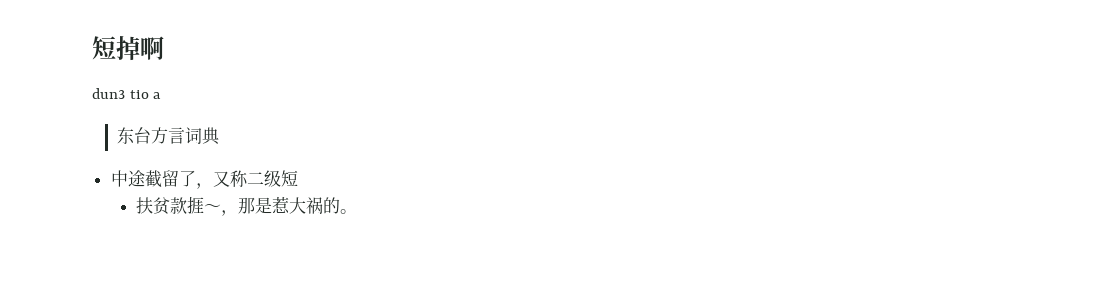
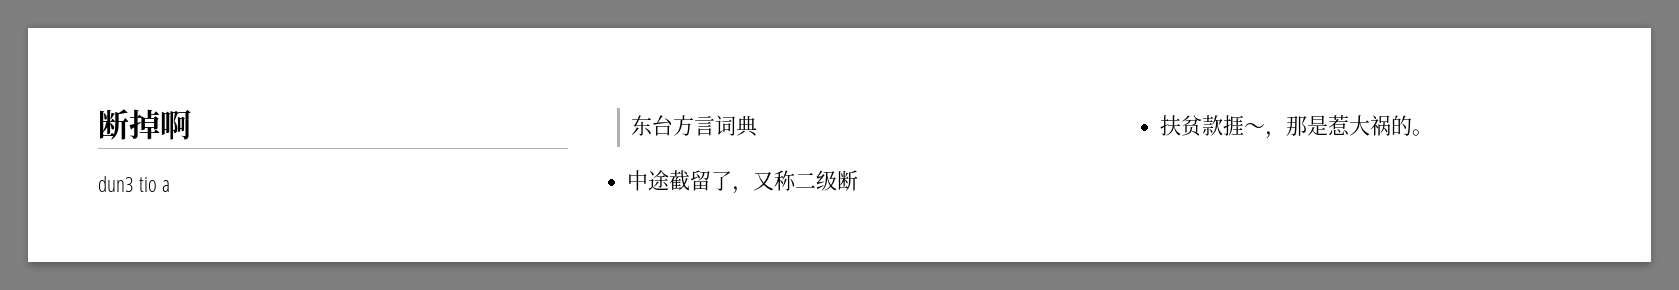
[92,36,116,60] 短 -> [98,109,129,140] 断
[280,170,298,187] 短 -> [837,170,859,191] 断

